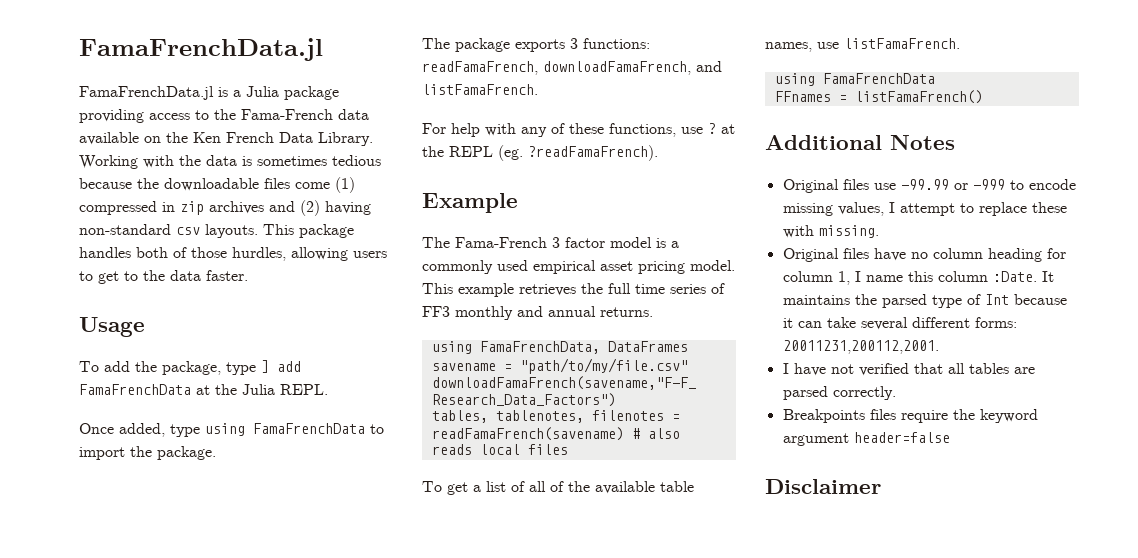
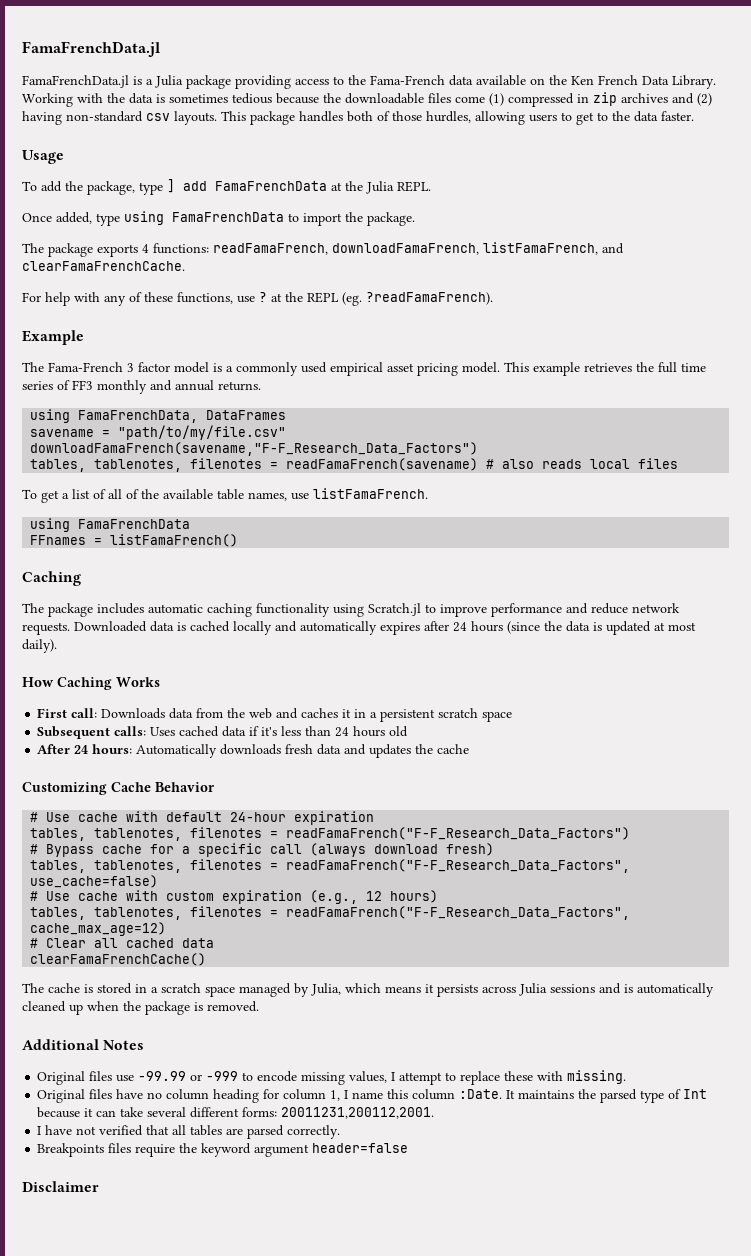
[570,38,578,49] 3 -> [142,244,149,253] 4
[696,61,722,72] [422,84,538,95] and listFamaFrench. -> [483,242,624,255] [22,261,185,271] listFamaFrench, and clearFamaFrenchCache.
(983, 97) none -> [22,571,81,586] [22,603,680,617] [22,621,696,635] [22,639,57,653] [22,677,160,690] [37,708,513,722] [37,726,409,739] [37,744,470,758] [22,782,215,795] [30,811,375,825] [30,827,631,841] [30,843,495,857] [30,859,631,873] [30,875,159,888] [30,890,439,904] [30,906,631,920] [30,922,167,936] [30,938,215,948] [30,953,207,966] [22,983,714,997] [22,1001,259,1015] // Caching // The package includes automatic caching functionality using Scratch.jl to improve performance and reduce network requests. Downloaded data is cached locally and automatically expires after 24 hours (since the data is updated at most daily). // How Caching Works // First call: Downloads data from the web and caches it in a persistent scratch space // Subsequent calls: Uses cached data if it's less than 24 hours old // After 24 hours: Automatically downloads fresh data and updates the cache // Customizing Cache Behavior // # Use cache with default 24-hour expiration // tables, tablenotes, filenotes = readFamaFrench("F-F_Research_Data_Factors") // # Bypass cache for a specific call (always download fresh) // tables, tablenotes, filenotes = readFamaFrench("F-F_Research_Data_Factors", use_cache=false) // # Use cache with custom expiration (e.g., 12 hours) // tables, tablenotes, filenotes = readFamaFrench("F-F_Research_Data_Factors", cache_max_age=12) // # Clear all cached data // clearFamaFrenchCache() // The cache is stored in a scratch space managed by Julia, which means it persists across Julia sessions and is automatically cleaned up when the package is removed.

